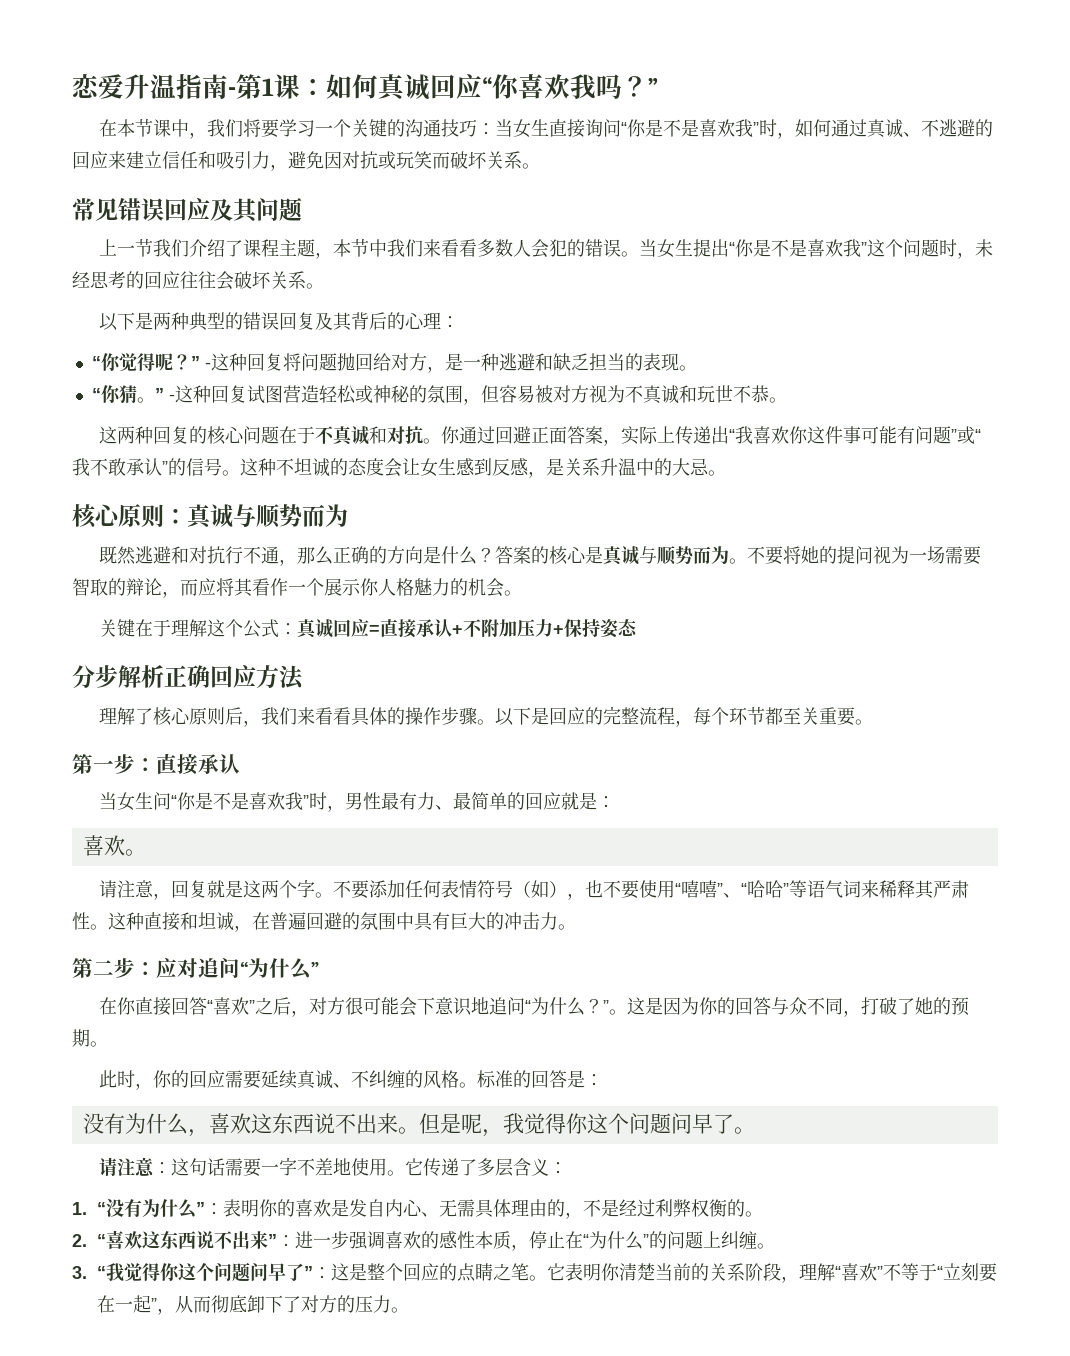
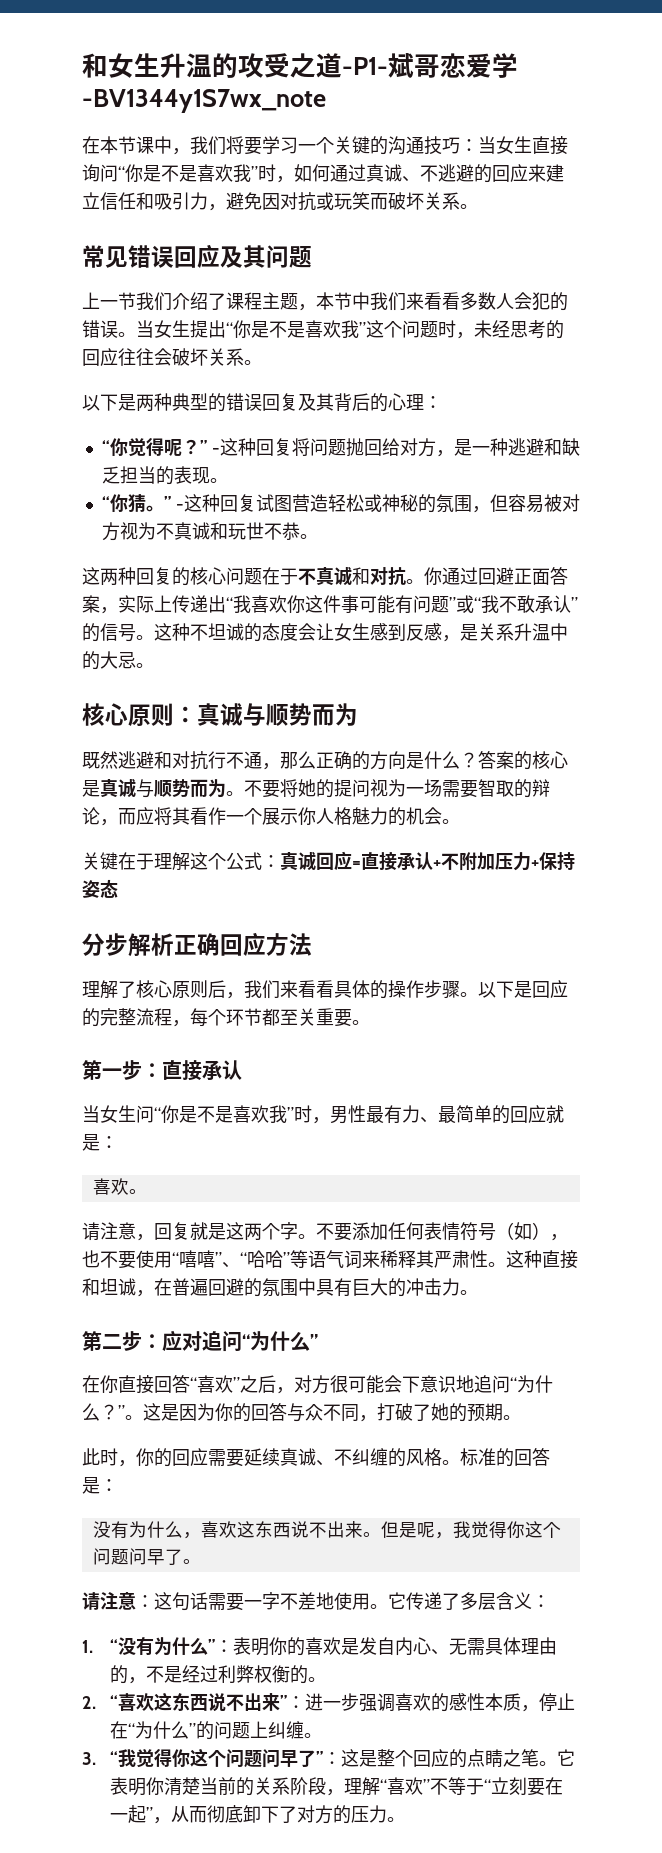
[72,74,658,101] 恋爱升温指南-第1课：如何真诚回应“你喜欢我吗？” -> [82,53,518,78] [82,89,326,113] 和女生升温的攻受之道-P1-斌哥恋爱学-BV1344y1S7wx_note

